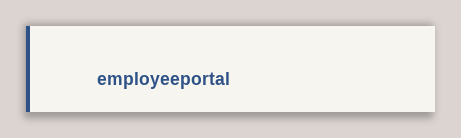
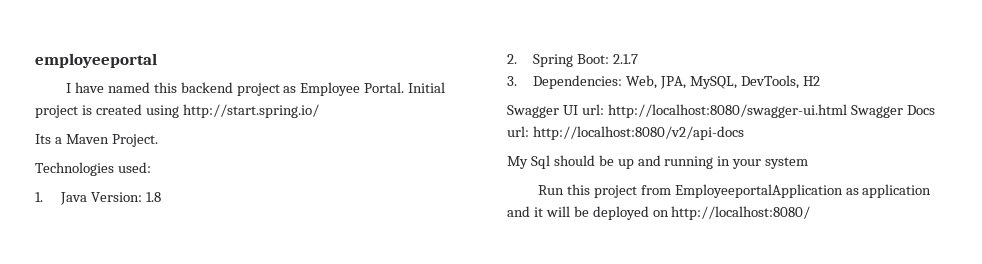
(230, 80) none -> [65,82,446,96] [35,104,319,118] [35,134,158,147] [35,162,151,176] [35,192,161,205] [507,54,638,67] [507,75,820,89] [507,104,935,118] [507,126,744,140] [507,155,809,169] [537,184,932,198] [507,206,811,220] // I have named this backend project as Employee Portal. Initial project is created using http://start.spring.io/ // Its a Maven Project. // Technologies used: // 1. Java Version: 1.8 // 2. Spring Boot: 2.1.7 // 3. Dependencies: Web, JPA, MySQL, DevTools, H2 // Swagger UI url: http://localhost:8080/swagger-ui.html Swagger Docs url: http://localhost:8080/v2/api-docs // My Sql should be up and running in your system // Run this project from EmployeeportalApplication as application and it will be deployed on http://localhost:8080/

